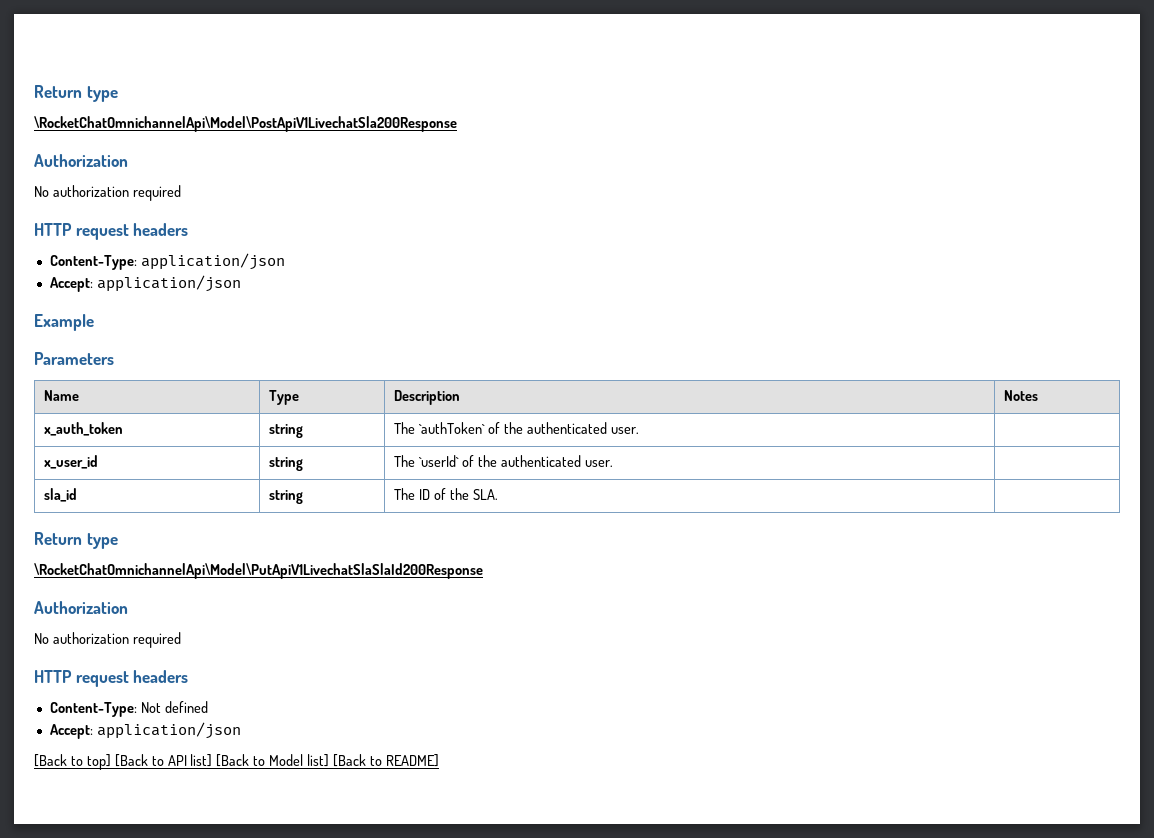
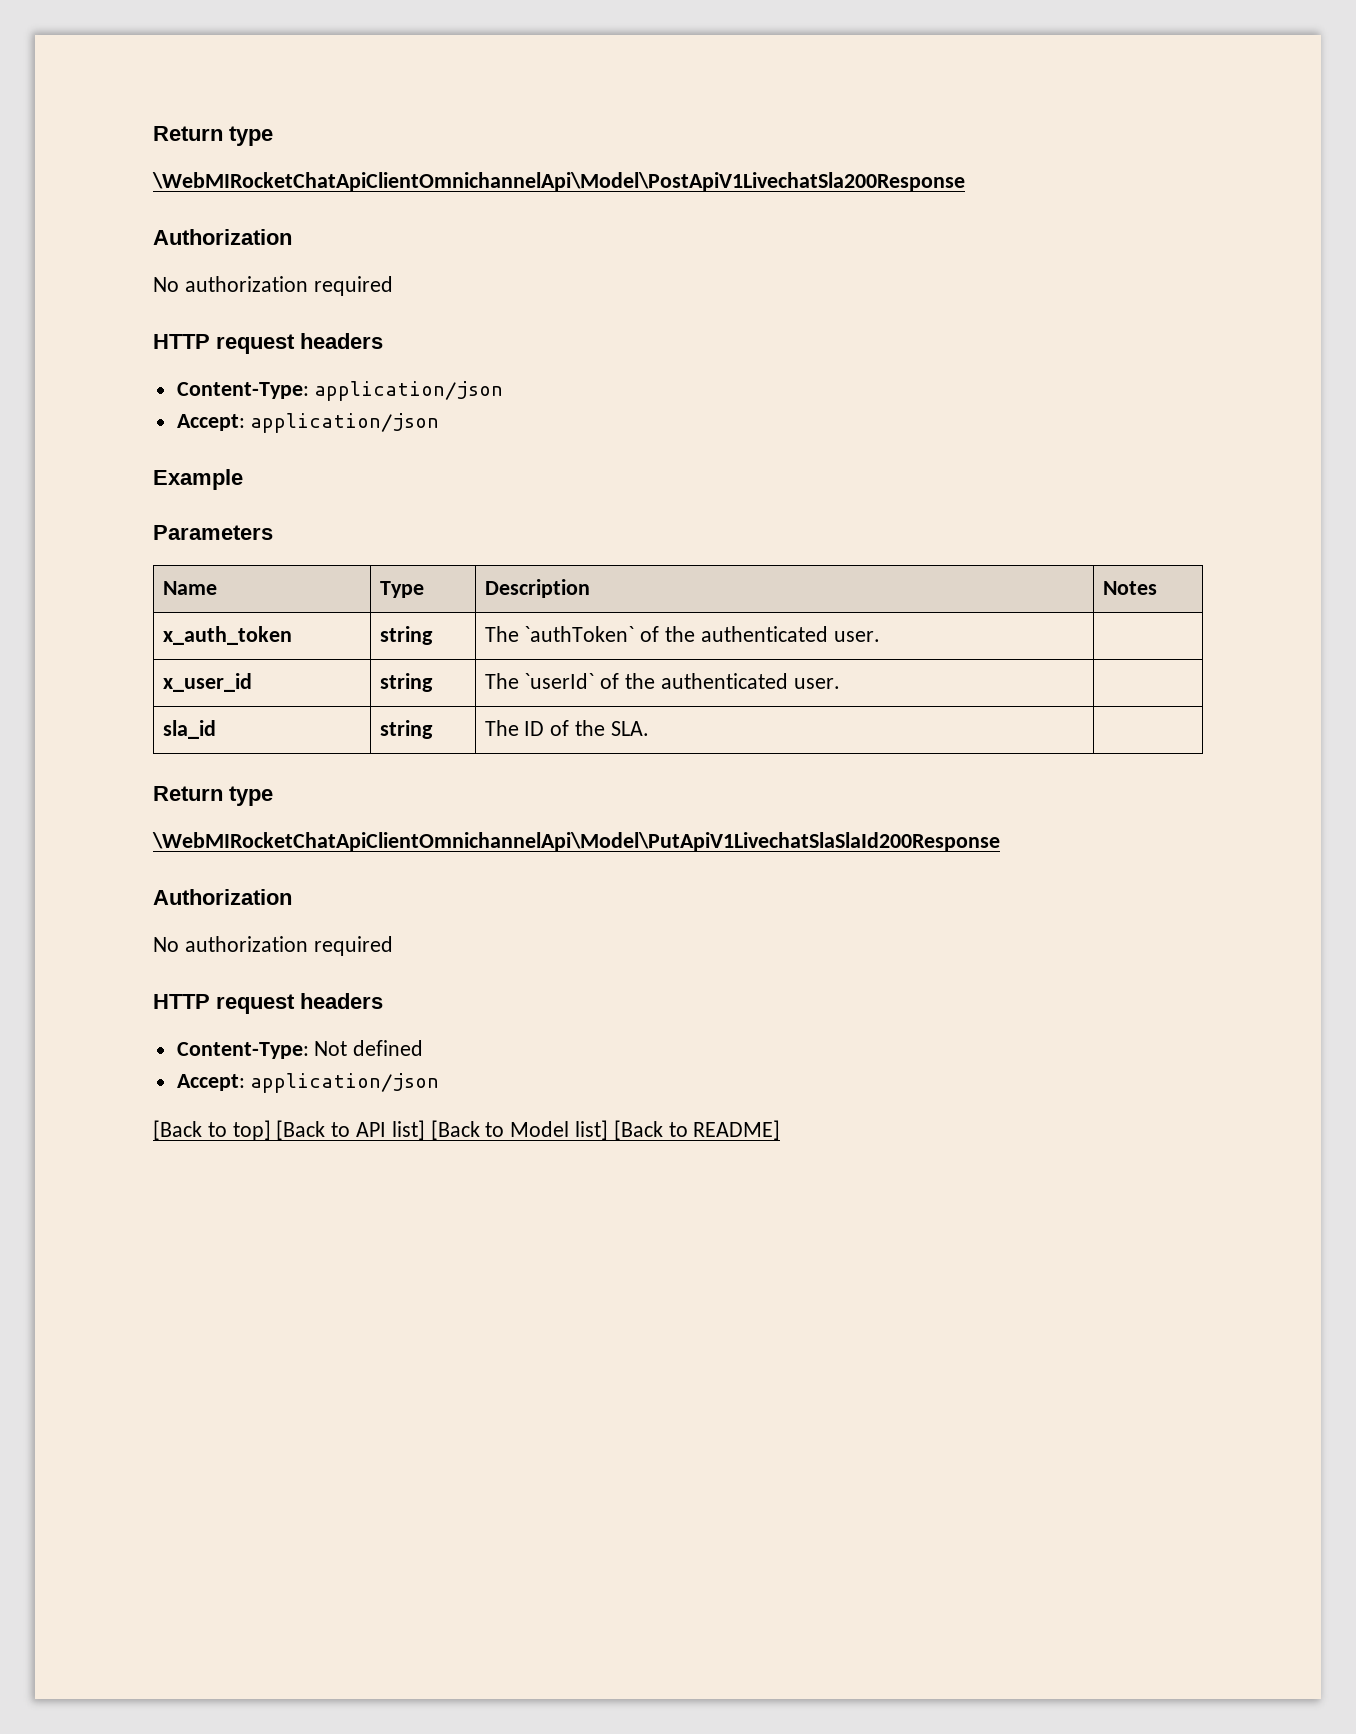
[34,85,118,102] [34,116,457,132] Return type // \RocketChatOmnichannelApi\Model\PostApiV1LivechatSla200Response -> [153,126,273,146] [152,172,965,191] Return type // \WebMIRocketChatApiClientOmnichannelApi\Model\PostApiV1LivechatSla200Response
[34,563,483,579] \RocketChatOmnichannelApi\Model\PutApiV1LivechatSlaSlaId200Response -> [152,832,1000,851] \WebMIRocketChatApiClientOmnichannelApi\Model\PutApiV1LivechatSlaSlaId200Response

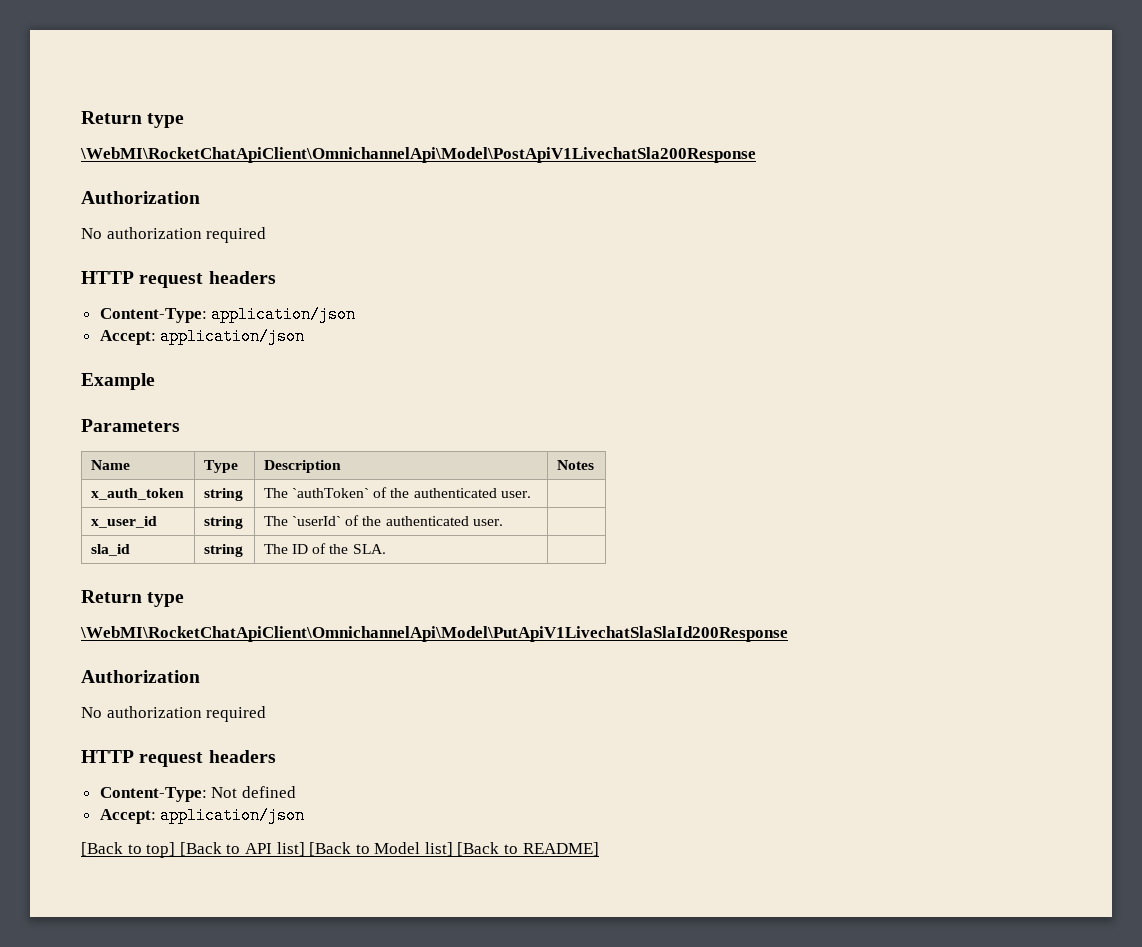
[153,126,273,146] [152,172,965,191] Return type // \WebMIRocketChatApiClientOmnichannelApi\Model\PostApiV1LivechatSla200Response -> [81,111,185,128] [80,147,756,163] Return type // \WebMI\RocketChatApiClient\OmnichannelApi\Model\PostApiV1LivechatSla200Response
[152,832,1000,851] \WebMIRocketChatApiClientOmnichannelApi\Model\PutApiV1LivechatSlaSlaId200Response -> [80,626,788,642] \WebMI\RocketChatApiClient\OmnichannelApi\Model\PutApiV1LivechatSlaSlaId200Response

